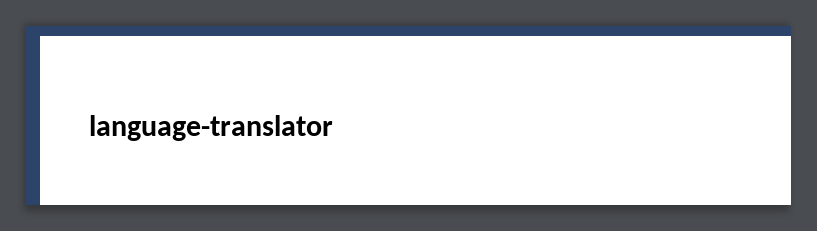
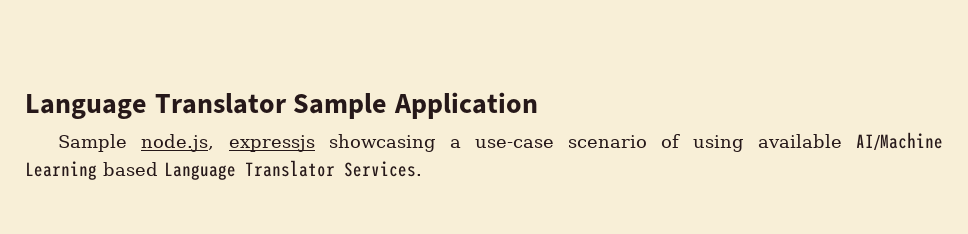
[89,115,333,141] language-translator -> [25,92,538,119] [58,132,944,152] [25,160,422,180] Language Translator Sample Application // Sample node.js, expressjs showcasing a use-case scenario of using available AI/Machine Learning based Language Translator Services.

